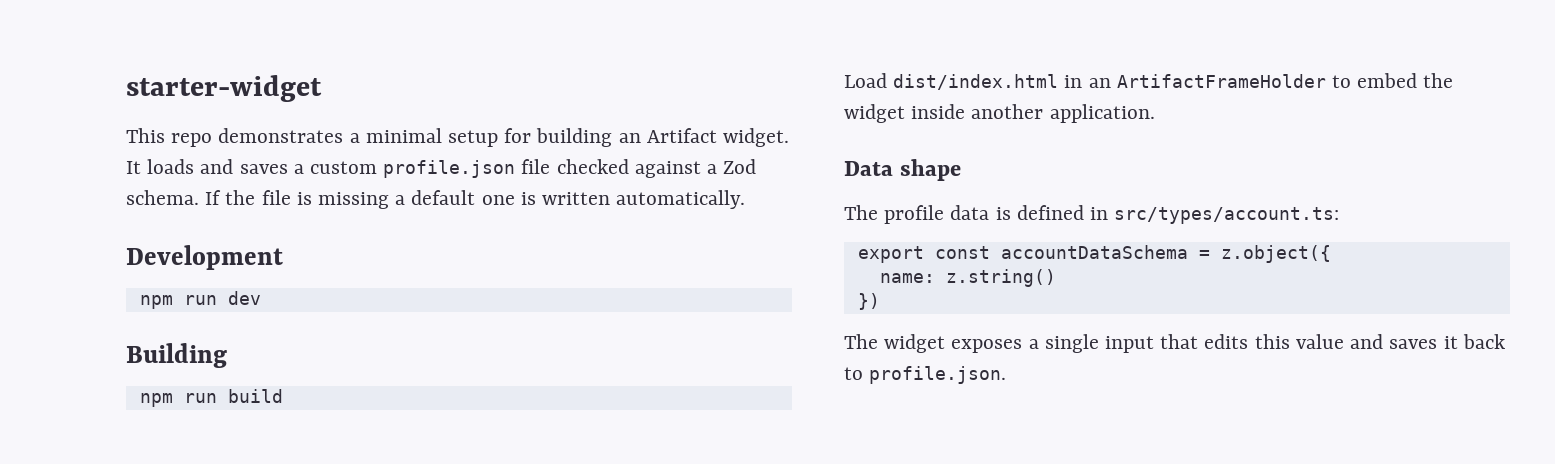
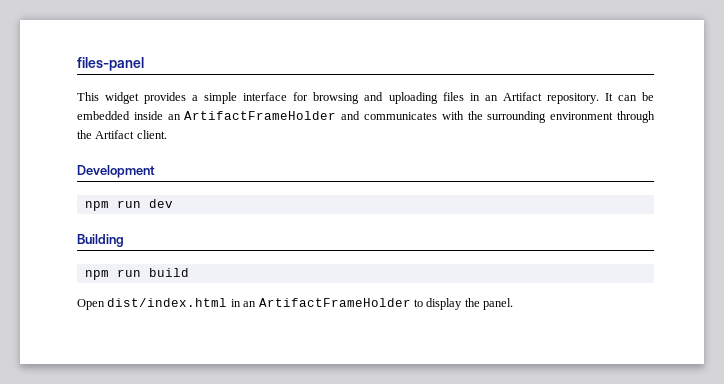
[126,75,322,102] starter-widget -> [77,57,144,71] files-panel
[171,128,790,147] [126,159,757,178] [126,190,746,209] repo demonstrates a minimal setup for building an Artifact widget. It loads and saves a custom profile.json file checked against a Zod schema. If the file is missing a default one is written automatically. -> [105,92,654,104] [77,111,655,123] [77,130,167,139] widget provides a simple interface for browsing and uploading files in an Artifact repository. It can be embedded inside an ArtifactFrameHolder and communicates with the surrounding environment through the Artifact client.
[844,73,887,88] Load -> [77,299,105,310] Open
[1357,73,1454,88] [844,104,1155,123] [844,159,962,181] [844,205,1340,224] [857,245,1331,263] [879,269,1056,287] [857,293,880,310] [844,334,1505,353] [844,366,1007,384] embed the widget inside another application. // Data shape // The profile data is defined in src/types/account.ts: // export const accountDataSchema = z.object({ // name: z.string() // }) // The widget exposes a single input that edits this value and saves it back to profile.json. -> [426,298,513,310] display the panel.

